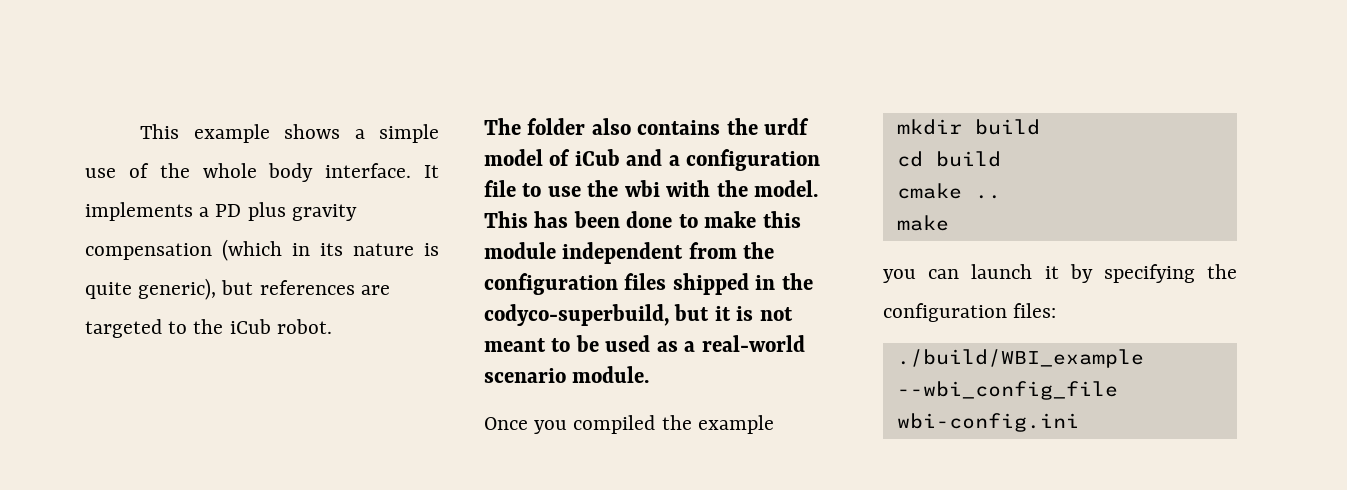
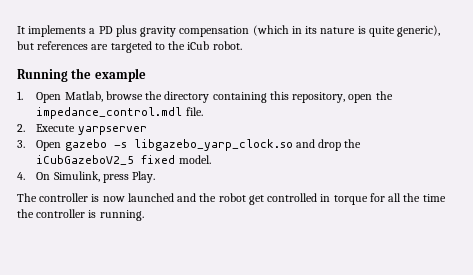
[140,124,439,143] [85,163,412,182] This example shows a simple use of the whole body interface. -> (17, 30) none
[484,118,810,135] [484,149,821,171] [484,180,819,197] [484,211,801,228] [484,242,775,264] [484,273,813,295] [484,304,793,326] [484,335,805,352] [484,366,650,383] [484,415,774,434] [896,119,1040,135] [896,151,1001,167] [896,183,1001,199] [896,215,949,231] [883,264,1237,283] [883,303,1057,322] [896,349,1144,368] [896,381,1118,400] [896,413,1079,432] The folder also contains the urdf model of iCub and a configuration file to use the wbi with the model. This has been done to make this module independent from the configuration files shipped in the codyco-superbuild, but it is not meant to be used as a real-world scenario module. // Once you compiled the example // mkdir build // cd build // cmake .. // make // you can launch it by specifying the configuration files: // ./build/WBI_example --wbi_config_file wbi-config.ini -> [17,68,146,82] [17,91,393,103] [36,107,203,119] [17,124,147,135] [17,139,362,151] [36,155,211,165] [17,171,156,183] [17,193,446,205] [17,209,144,221] Running the example // 1. Open Matlab, browse the directory containing this repository, open the impedance_control.mdl file. // 2. Execute yarpserver // 3. Open gazebo -s libgazebo_yarp_clock.so and drop the iCubGazeboV2_5 fixed model. // 4. On Simulink, press Play. // The controller is now launched and the robot get controlled in torque for all the time the controller is running.

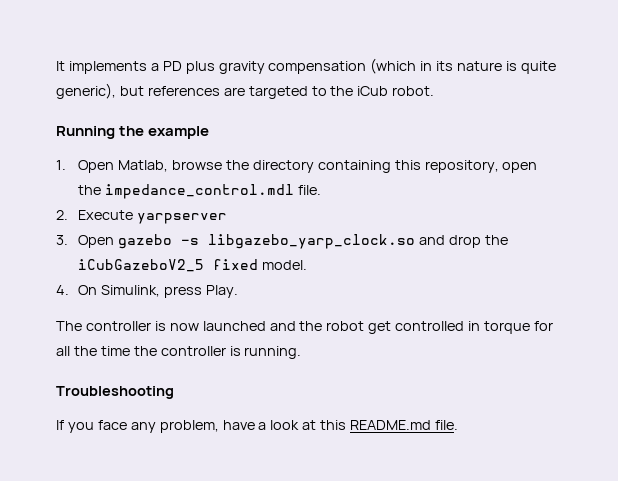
(144, 215) none -> [56,386,174,399] [56,420,459,433] // Troubleshooting // If you face any problem, have a look at this README.md file.

